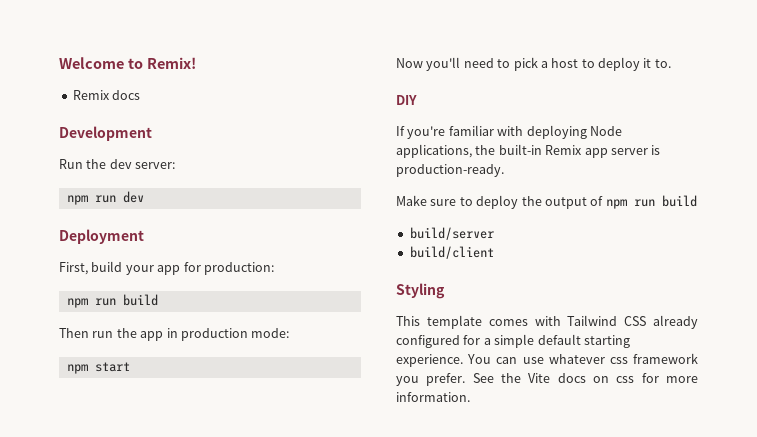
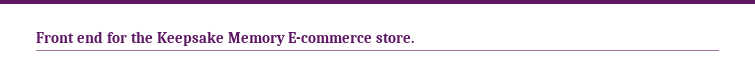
[59,57,196,69] [72,90,141,100] [59,126,152,141] [59,159,176,169] [66,191,144,205] [59,229,144,244] [59,261,274,275] [66,294,158,308] [59,328,290,341] [66,362,130,374] [396,57,671,71] [396,95,417,105] [396,125,622,139] [396,144,661,158] [396,164,504,177] [396,195,697,209] [409,227,494,240] [409,246,494,259] [396,283,445,299] [396,315,698,329] [396,334,630,348] [396,353,698,367] [396,373,698,386] [396,392,470,402] Welcome to Remix! // Remix docs // Development // Run the dev server: // npm run dev // Deployment // First, build your app for production: // npm run build // Then run the app in production mode: // npm start // Now you'll need to pick a host to deploy it to. // DIY // If you're familiar with deploying Node applications, the built-in Remix app server is production-ready. // Make sure to deploy the output of npm run build // build/server // build/client // Styling // This template comes with Tailwind CSS already configured for a simple default starting experience. You can use whatever css framework you prefer. See the Vite docs on css for more information. -> [36,31,415,46] Front end for the Keepsake Memory E-commerce store.

